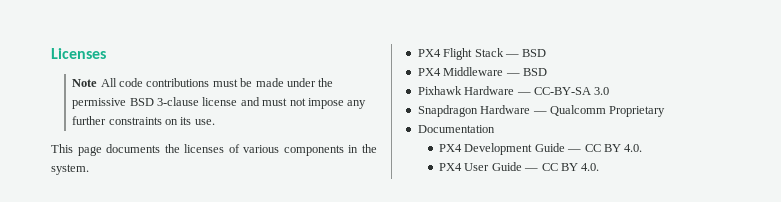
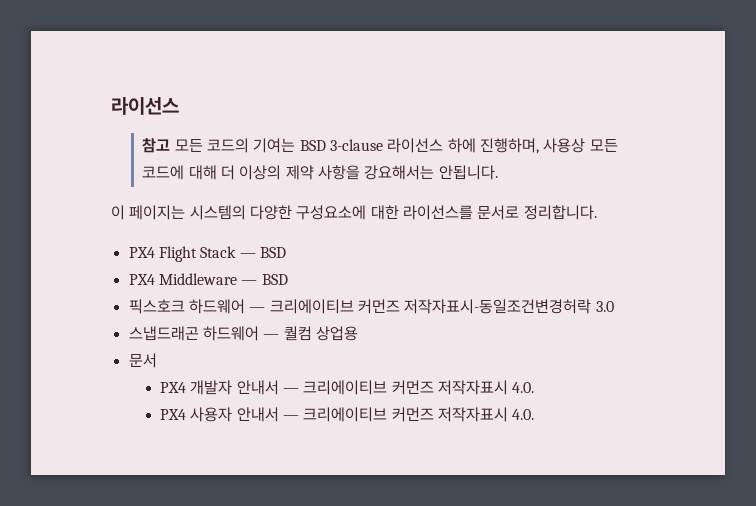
[51,48,106,59] [72,78,334,87] [72,97,367,109] [72,116,215,125] [51,144,377,156] [51,164,89,175] Licenses // Note All code contributions must be made under the permissive BSD 3-clause license and must not impose any further constraints on its use. // This page documents the licenses of various components in the system. -> [111,97,179,115] [142,138,618,154] [142,165,498,180] [111,205,597,220] 라이선스 // 참고 모든 코드의 기여는 BSD 3-clause 라이선스 하에 진행하며, 사용상 모든 코드에 대해 더 이상의 제약 사항을 강요해서는 안됩니다. // 이 페이지는 시스템의 다양한 구성요소에 대한 라이선스를 문서로 정리합니다.
[417,86,610,95] [417,105,666,117] [417,125,495,133] [439,143,643,155] [439,162,578,171] Pixhawk Hardware — CC-BY-SA 3.0 // Snapdragon Hardware — Qualcomm Proprietary // Documentation // PX4 Development Guide — CC BY 4.0. // PX4 User Guide — CC BY -> [128,299,614,314] [128,326,358,341] [128,353,157,368] [159,380,535,395] [159,407,508,422] 픽스호크 하드웨어 — 크리에이티브 커먼즈 저작자표시-동일조건변경허락 3.0 // 스냅드래곤 하드웨어 — 퀄컴 상업용 // 문서 // PX4 개발자 안내서 — 크리에이티브 커먼즈 저작자표시 4.0. // PX4 사용자 안내서 — 크리에이티브 커먼즈 저작자표시

